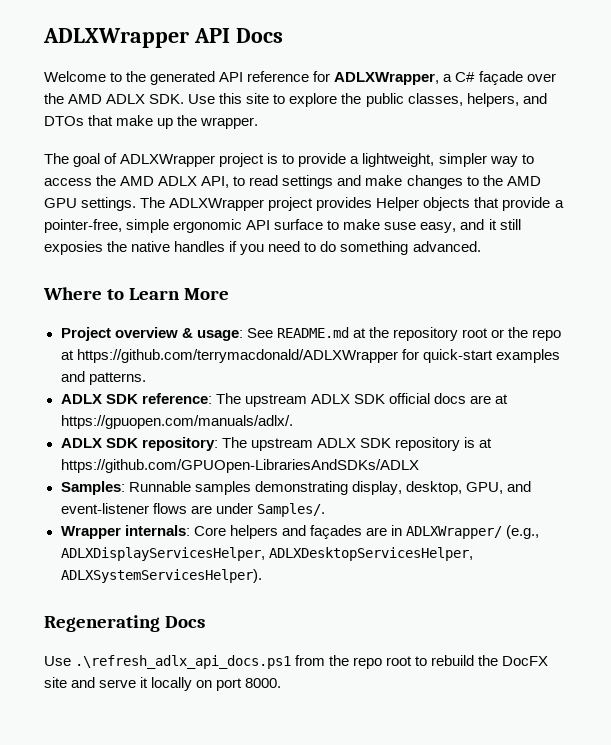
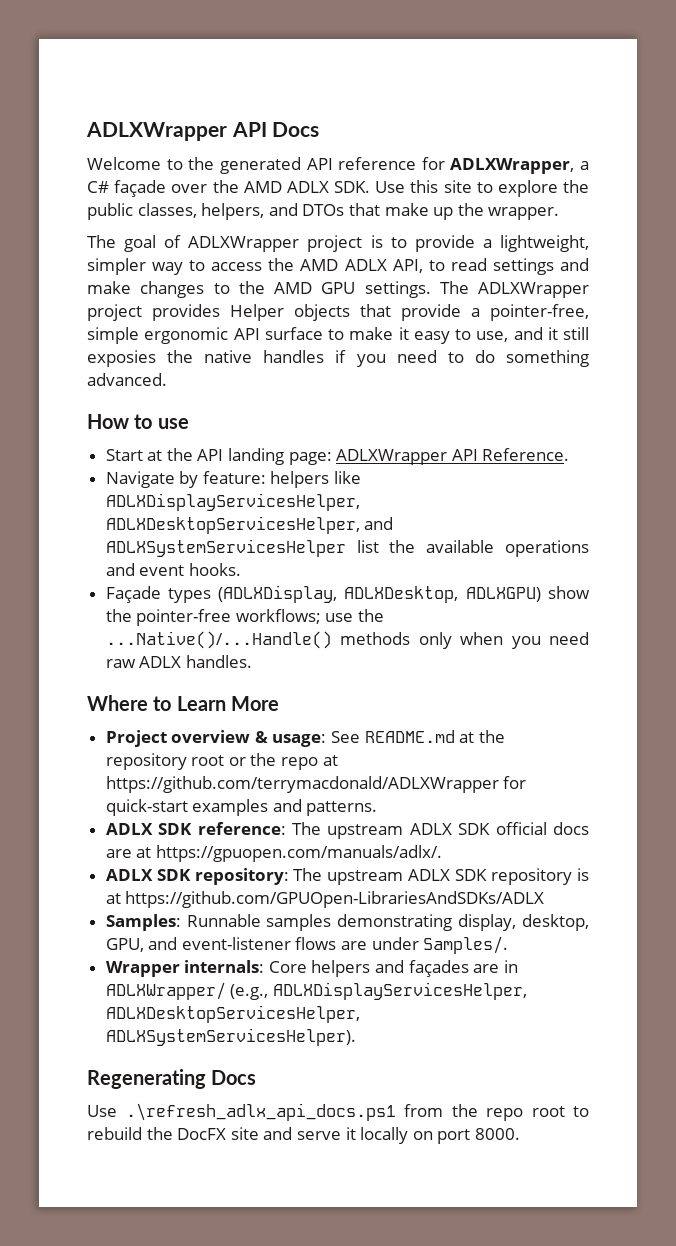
[384,222,457,233] suse easy, -> [398,327,509,344] it easy to use,
(481, 246) none -> [87,414,189,429] [105,448,570,465] [105,471,362,488] [105,493,360,511] [105,516,394,534] [105,539,589,557] [105,563,241,576] [105,585,590,603] [105,609,385,626] [105,631,589,649] [105,655,252,668] // How to use // Start at the API landing page: ADLXWrapper API Reference. // Navigate by feature: helpers like ADLXDisplayServicesHelper, ADLXDesktopServicesHelper, and ADLXSystemServicesHelper list the available operations and event hooks. // Façade types (ADLXDisplay, ADLXDesktop, ADLXGPU) show the pointer-free workflows; use the ...Native()/...Handle() methods only when you need raw ADLX handles.

